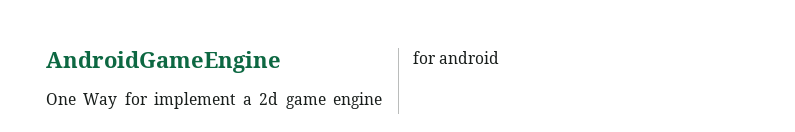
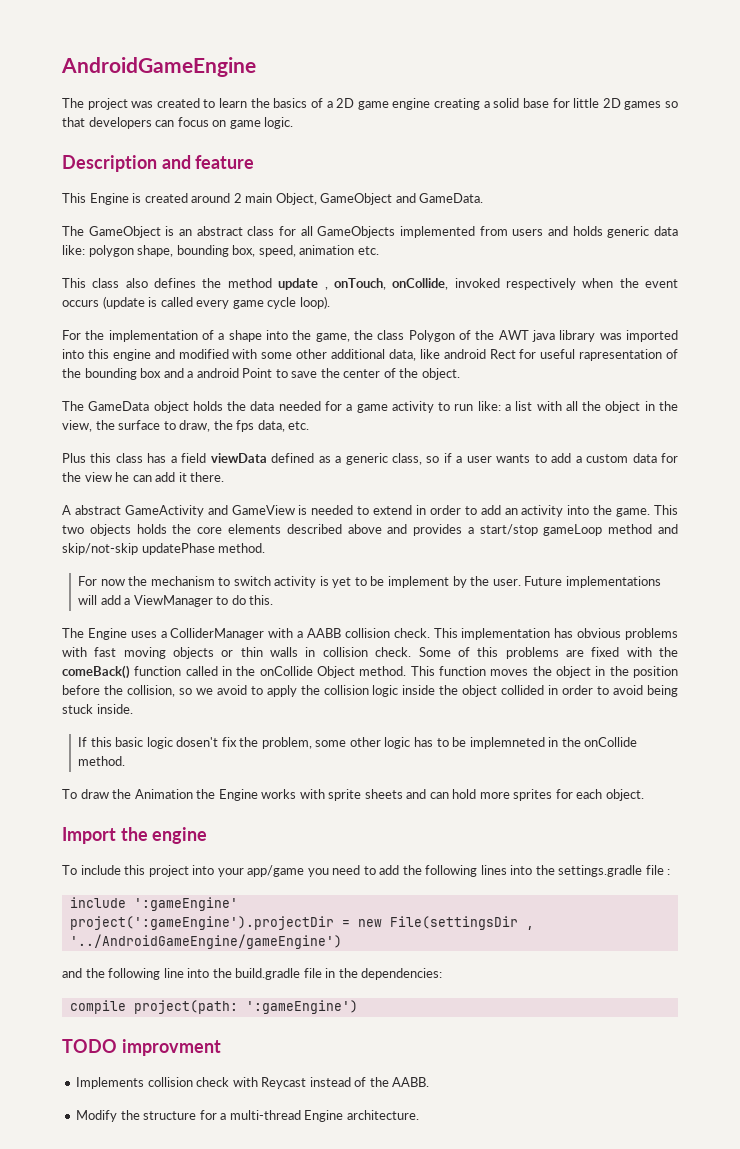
[46,92,382,109] [413,51,500,64] One Way for implement a 2d game engine for android -> [62,98,678,110] [62,117,294,129] [62,155,255,172] [62,193,484,205] [62,226,678,238] [62,245,379,257] [62,278,678,290] [62,296,330,309] [62,330,678,342] [62,349,678,361] [62,368,460,380] [62,401,678,413] [62,420,310,432] [62,453,678,465] [62,472,225,482] [62,505,679,517] [62,524,678,536] [62,543,266,555] [78,576,661,588] [78,595,274,607] [62,628,678,640] [62,647,679,659] [62,665,678,679] [62,685,679,697] [62,704,133,714] [78,737,638,749] [78,756,126,766] [62,789,644,801] [62,827,208,844] [62,865,671,877] [69,897,238,911] [69,916,534,930] [69,934,342,949] [62,968,443,980] [69,1000,358,1014] [62,1039,221,1056] [76,1077,430,1089] [76,1110,419,1122] The project was created to learn the basics of a 2D game engine creating a solid base for little 2D games so that developers can focus on game logic. // Description and feature // This Engine is created around 2 main Object, GameObject and GameData. // The GameObject is an abstract class for all GameObjects implemented from users and holds generic data like: polygon shape, bounding box, speed, animation etc. // This class also defines the method update , onTouch, onCollide, invoked respectively when the event occurs (update is called every game cycle loop). // For the implementation of a shape into the game, the class Polygon of the AWT java library was imported into this engine and modified with some other additional data, like android Rect for useful rapresentation of the bounding box and a android Point to save the center of the object. // The GameData object holds the data needed for a game activity to run like: a list with all the object in the view, the surface to draw, the fps data, etc. // Plus this class has a field viewData defined as a generic class, so if a user wants to add a custom data for the view he can add it there. // A abstract GameActivity and GameView is needed to extend in order to add an activity into the game. This two objects holds the core elements described above and provides a start/stop gameLoop method and skip/not-skip updatePhase method. // For now the mechanism to switch activity is yet to be implement by the user. Future implementations will add a ViewManager to do this. // The Engine uses a ColliderManager with a AABB collision check. This implementation has obvious problems with fast moving objects or thin walls in collision check. Some of this problems are fixed with the comeBack() function called in the onCollide Object method. This function moves the object in the position before the collision, so we avoid to apply the collision logic inside the object collided in order to avoid being stuck inside. // If this basic logic dosen't fix the problem, some other logic has to be implemneted in the onCollide method. // To draw the Animation the Engine works with sprite sheets and can hold more sprites for each object. // Import the engine // To include this project into your app/game you need to add the following lines into the settings.gradle file : // include ':gameEngine' // project(':gameEngine').projectDir = new File(settingsDir , '../AndroidGameEngine/gameEngine') // and the following line into the build.gradle file in the dependencies: // compile project(path: ':gameEngine') // TODO improvment // Implements collision check with Reycast instead of the AABB. // Modify the structure for a multi-thread Engine architecture.

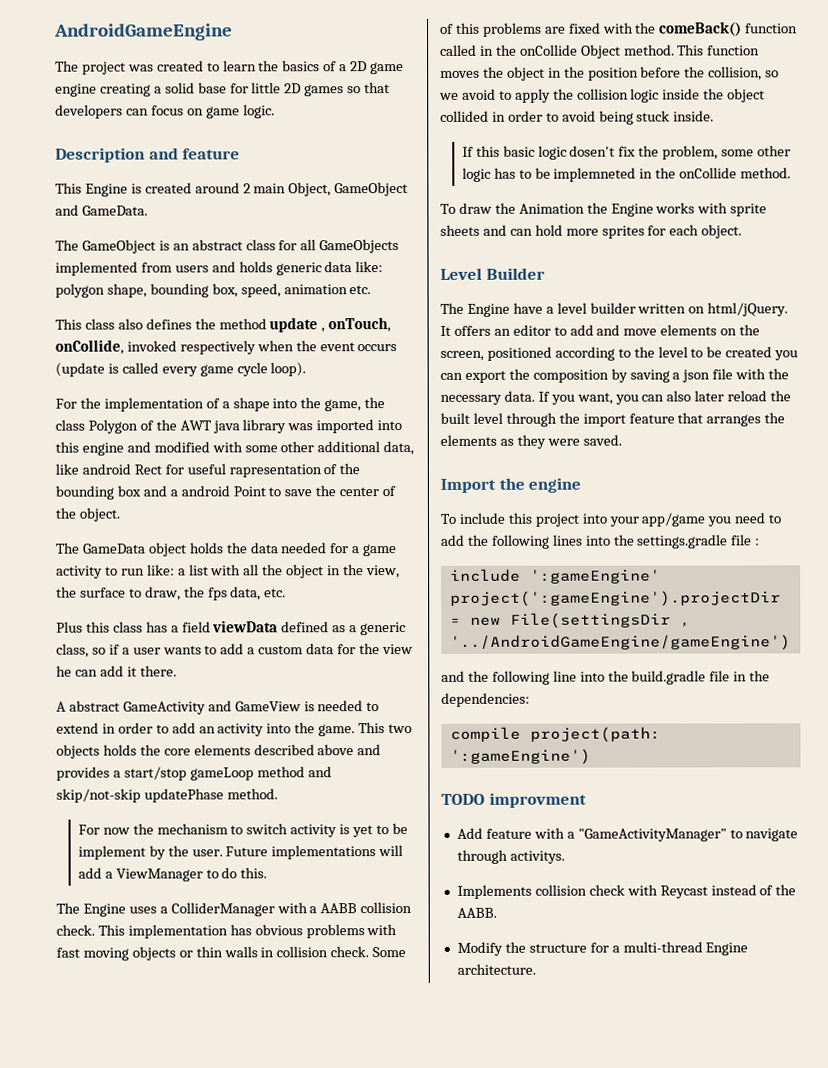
(644, 795) none -> [440,267,545,280] [440,302,789,317] [440,324,761,336] [440,346,799,361] [440,368,790,383] [440,390,792,405] [440,412,786,427] [440,434,622,449] // Level Builder // The Engine have a level builder written on html/jQuery. It offers an editor to add and move elements on the screen, positioned according to the level to be created you can export the composition by saving a json file with the necessary data. If you want, you can also later reload the built level through the import feature that arranges the elements as they were saved.
(221, 1047) none -> [456,827,799,842] [456,849,565,864] // Add feature with a "GameActivityManager" to navigate through activitys.

